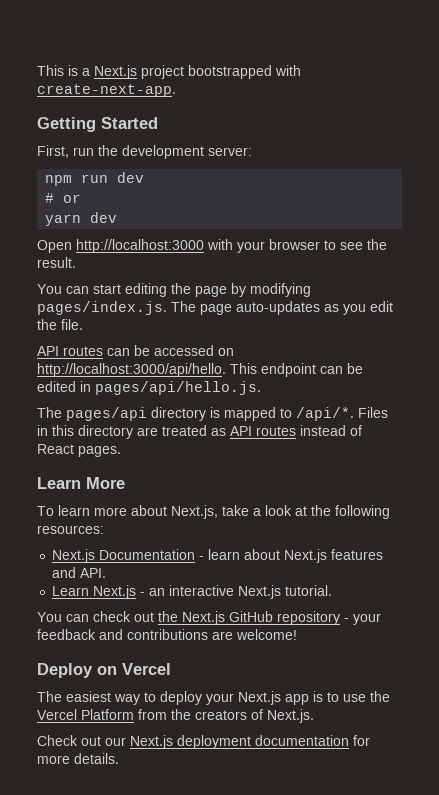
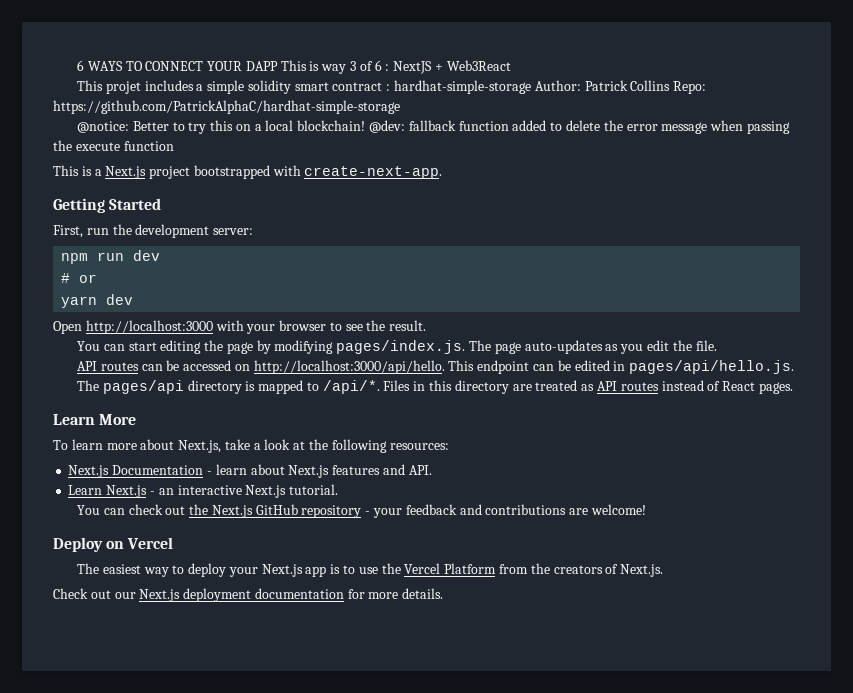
(37, 70) none -> [77,60,511,74] [77,80,707,94] [53,100,400,114] [77,120,790,134] [53,140,174,151] 6 WAYS TO CONNECT YOUR DAPP This is way 3 of 6 : NextJS + Web3React // This projet includes a simple solidity smart contract : hardhat-simple-storage Author: Patrick Collins Repo: https://github.com/PatrickAlphaC/hardhat-simple-storage // @notice: Better to try this on a local blockchain! @dev: fallback function added to delete the error message when passing the execute function //

